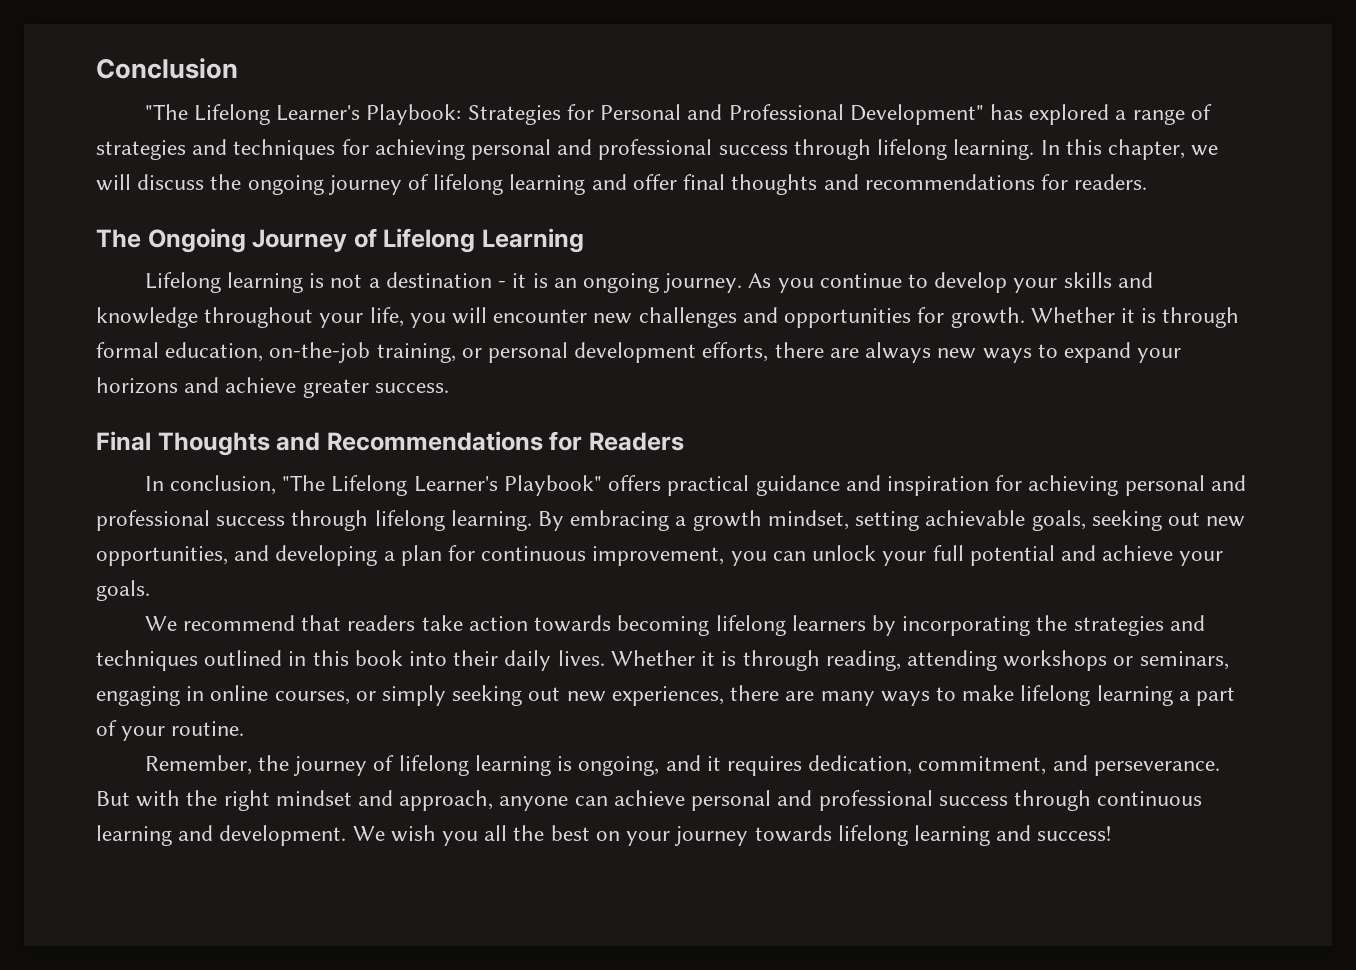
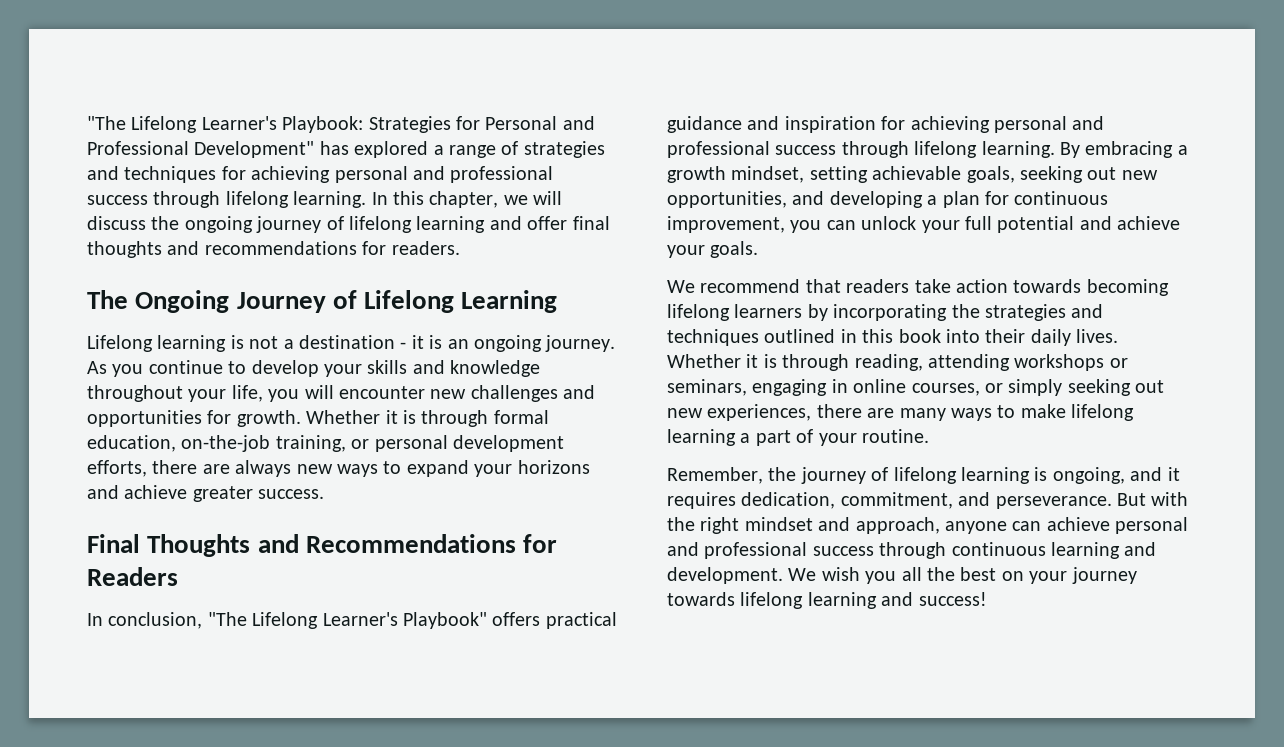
[96,58,238,79] Conclusion // -> (87, 123) none

